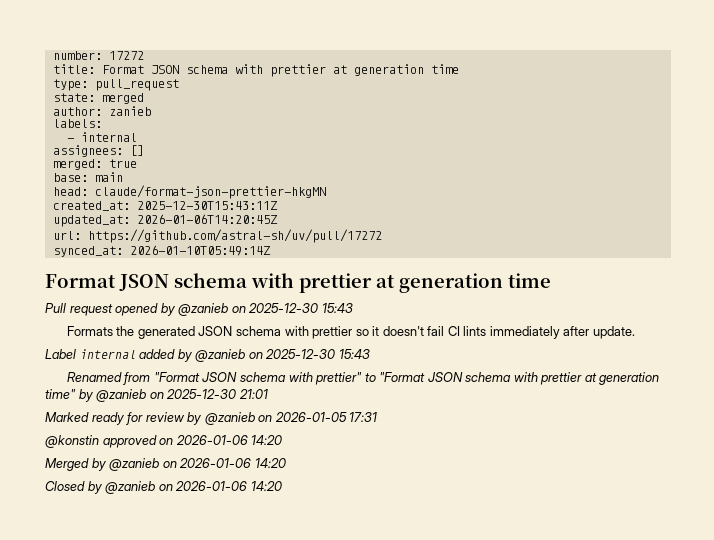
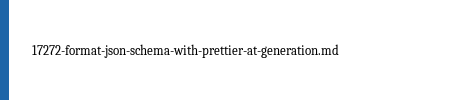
[52,51,144,60] [52,64,459,77] [52,79,179,91] [52,93,144,104] [52,106,151,116] [52,119,102,128] [66,132,137,142] [52,145,144,157] [52,159,137,170] [52,172,123,182] [52,185,326,199] [52,201,278,211] [52,214,278,227] [52,229,382,243] [52,245,271,257] [45,273,551,293] [45,303,353,316] [66,326,635,339] [45,349,370,362] [66,372,660,385] [45,389,268,402] [45,412,378,425] [45,435,284,448] [45,458,287,471] [45,481,283,494] number: 17272 // title: Format JSON schema with prettier at generation time // type: pull_request // state: merged // author: zanieb // labels: // - internal // assignees: [] // merged: true // base: main // head: claude/format-json-prettier-hkgMN // created_at: 2025-12-30T15:43:11Z // updated_at: 2026-01-06T14:20:45Z // url: https://github.com/astral-sh/uv/pull/17272 // synced_at: 2026-01-10T05:49:14Z // Format JSON schema with prettier at generation time // Pull request opened by @zanieb on 2025-12-30 15:43 // Formats the generated JSON schema with prettier so it doesn't fail CI lints immediately after update. // Label internal added by @zanieb on 2025-12-30 15:43 // Renamed from "Format JSON schema with prettier" to "Format JSON schema with prettier at generation time" by @zanieb on 2025-12-30 21:01 // Marked ready for review by @zanieb on 2026-01-05 17:31 // @konstin approved on 2026-01-06 14:20 // Merged by @zanieb on 2026-01-06 14:20 // Closed by @zanieb on 2026-01-06 14:20 -> [32,44,339,58] 17272-format-json-schema-with-prettier-at-generation.md

